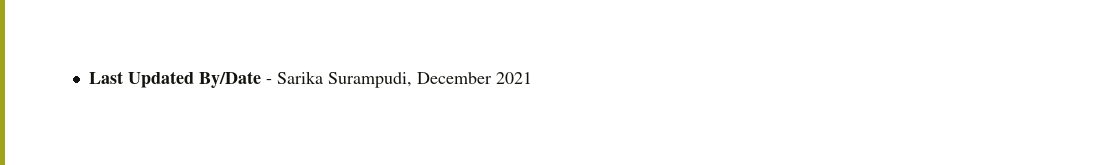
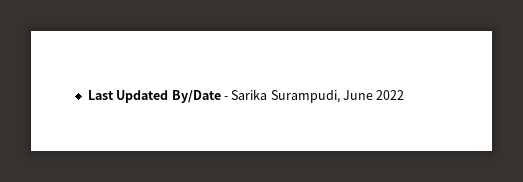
[416,72,532,84] December 2021 -> [343,90,405,100] June 2022

